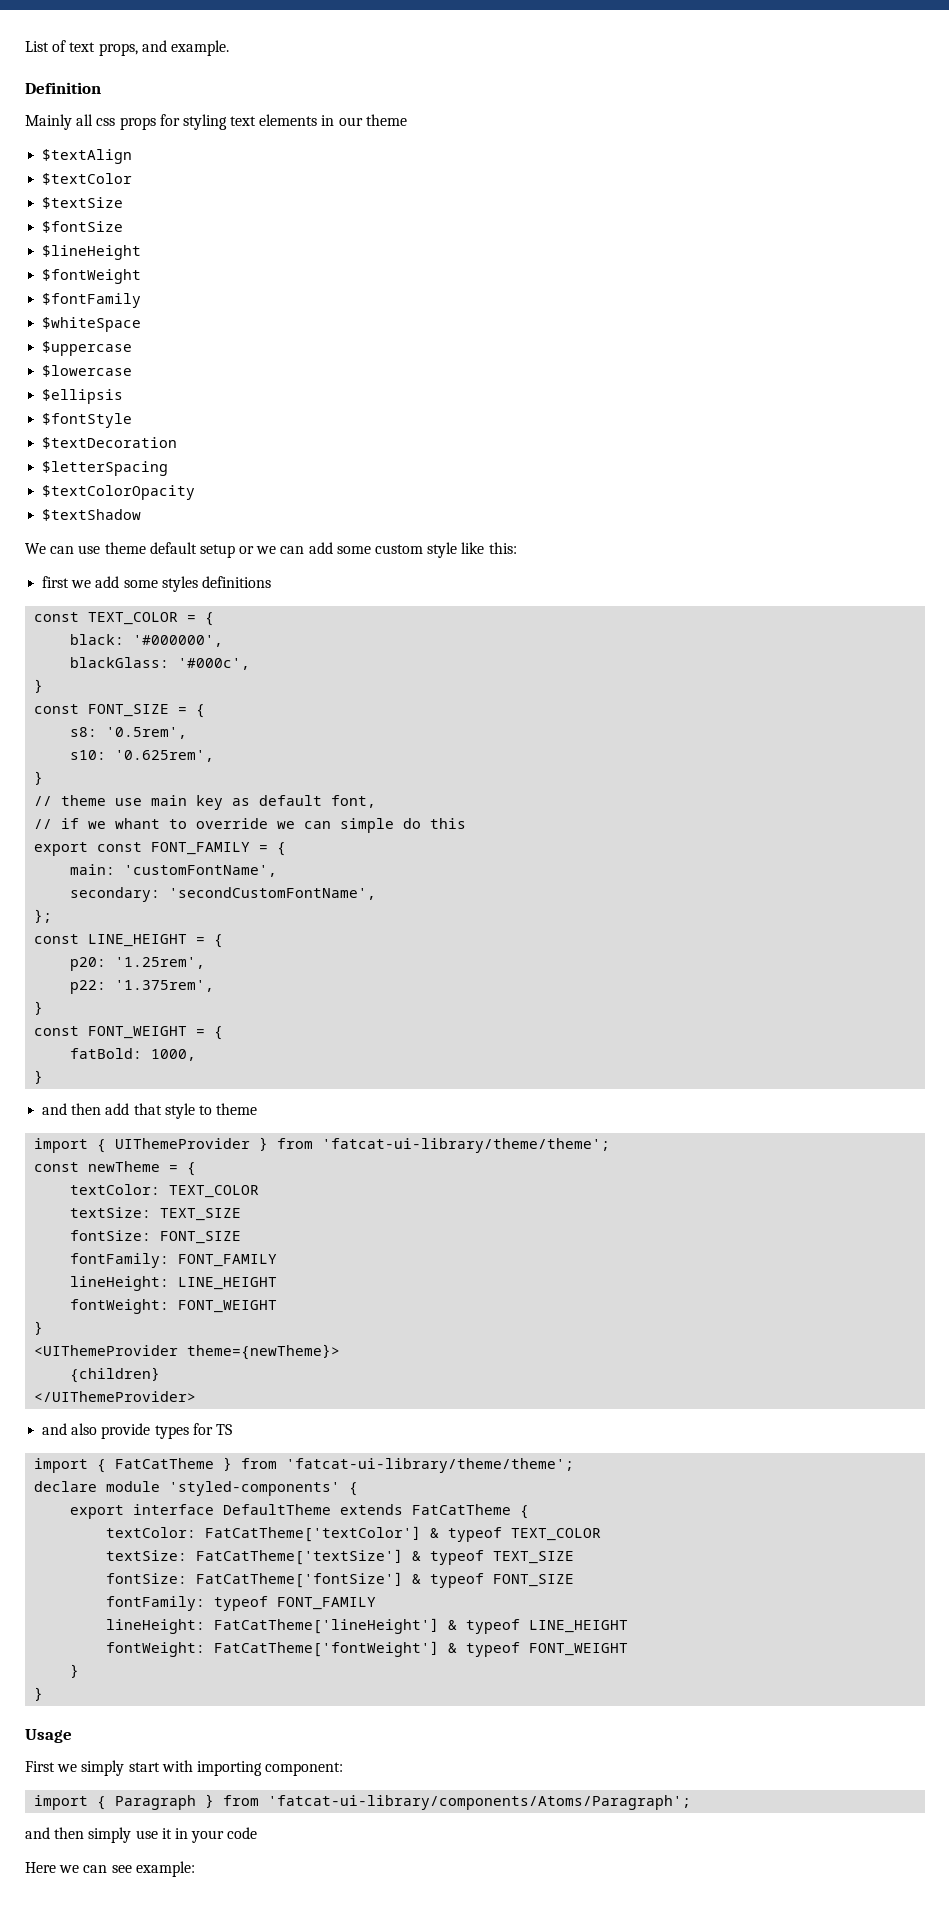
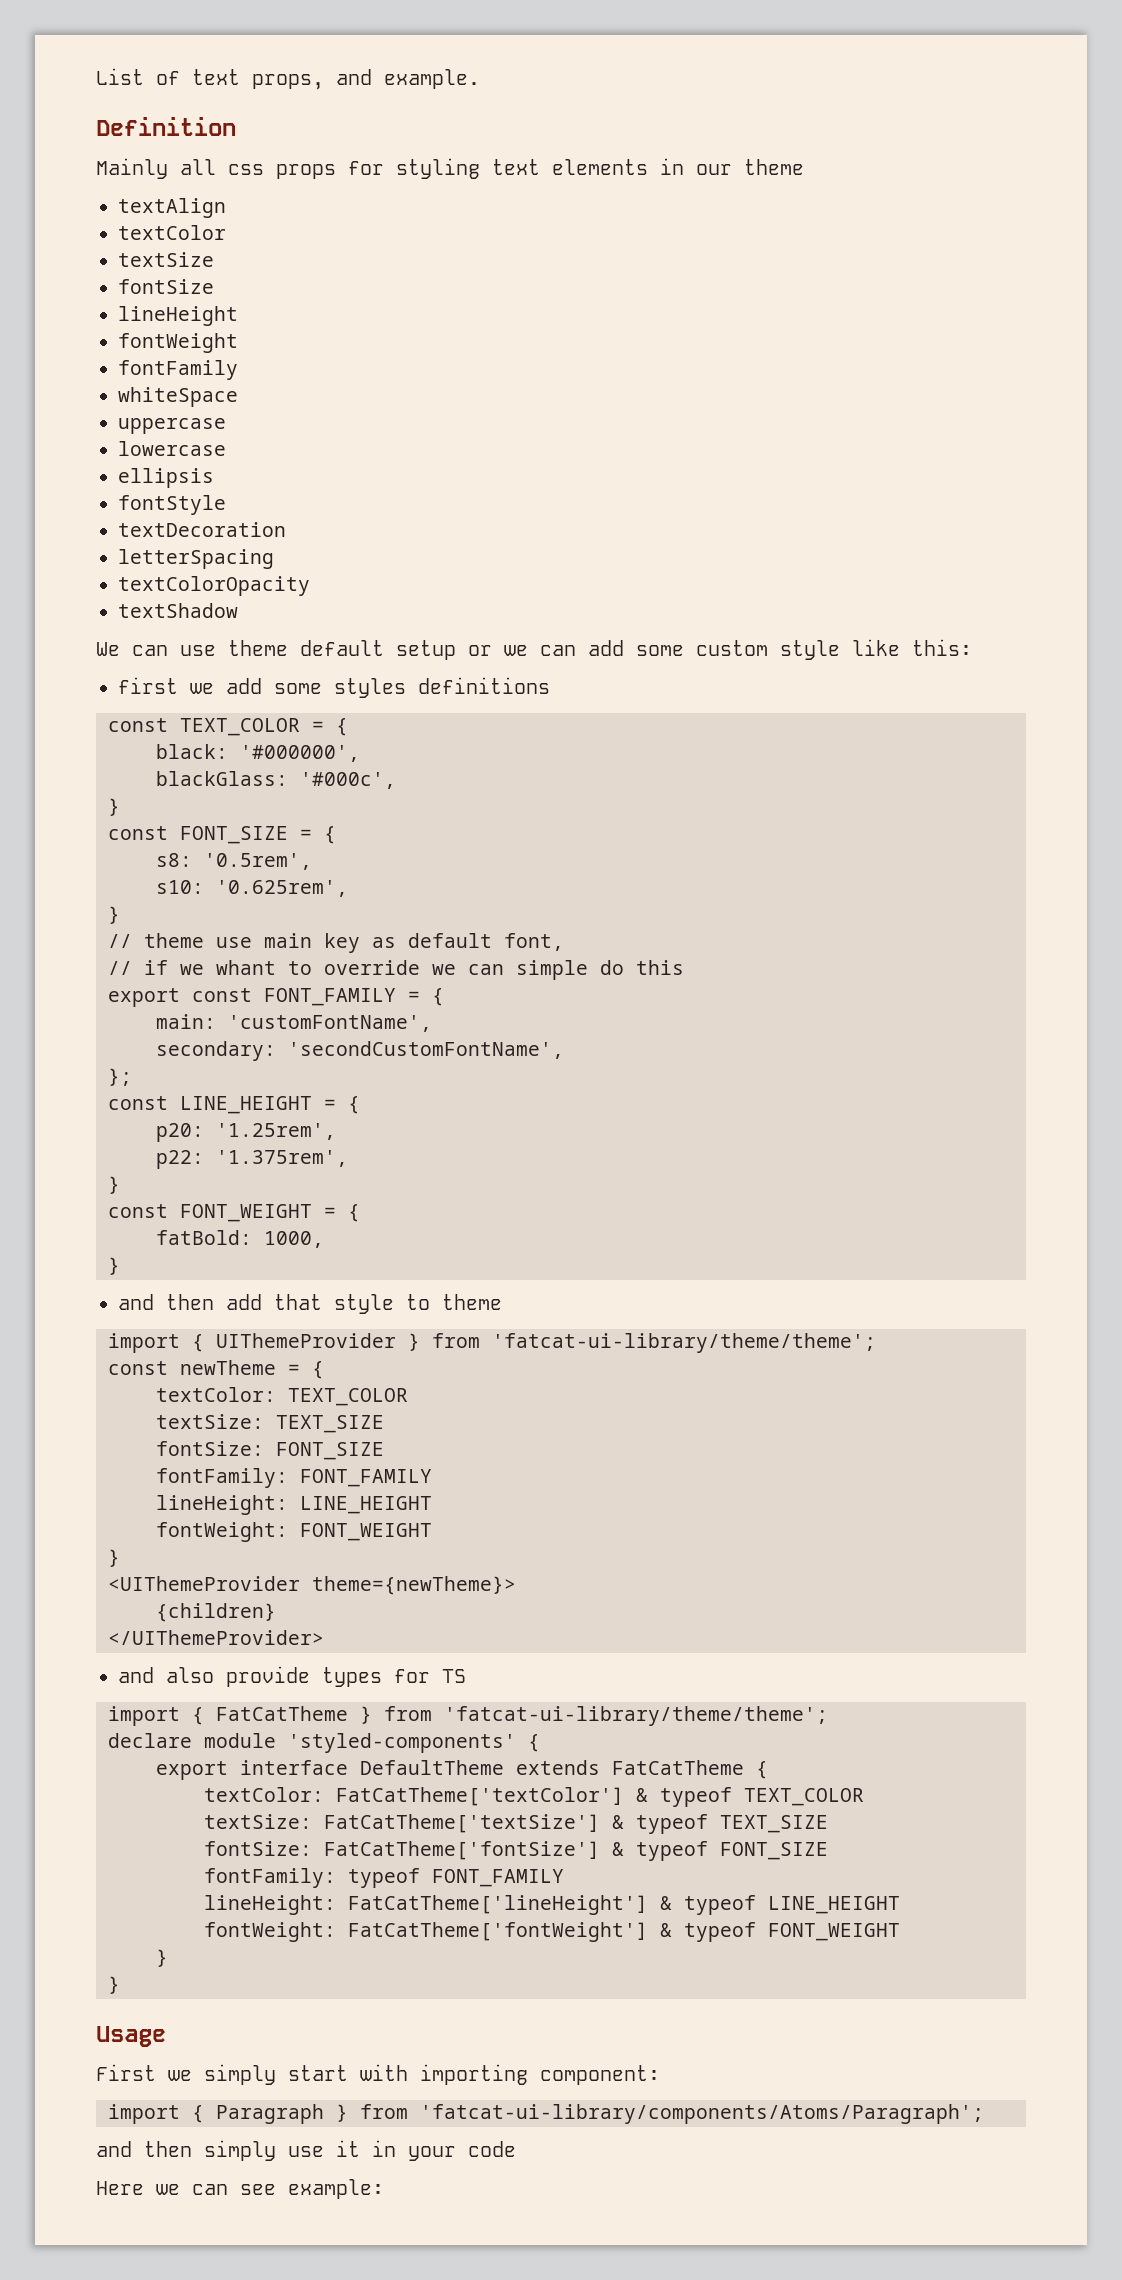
[42,149,133,164] [42,173,133,185] [42,197,124,209] [42,221,124,233] [42,245,142,260] [42,269,142,284] [42,293,142,308] [42,317,142,332] [42,341,133,356] [42,365,133,377] [42,389,124,404] [42,413,133,428] [42,437,178,449] [42,461,169,476] [42,485,196,500] [42,509,142,521] $textAlign // $textColor // $textSize // $fontSize // $lineHeight // $fontWeight // $fontFamily // $whiteSpace // $uppercase // $lowercase // $ellipsis // $fontStyle // $textDecoration // $letterSpacing // $textColorOpacity // $textShadow -> [118,198,226,218] [118,225,226,240] [118,252,214,267] [118,279,214,294] [118,306,238,326] [118,333,238,353] [118,360,238,380] [118,387,238,407] [118,418,226,434] [118,441,226,456] [118,468,214,488] [118,495,226,515] [118,522,286,537] [118,549,274,569] [118,576,310,596] [118,603,238,618] textAlign // textColor // textSize // fontSize // lineHeight // fontWeight // fontFamily // whiteSpace // uppercase // lowercase // ellipsis // fontStyle // textDecoration // letterSpacing // textColorOpacity // textShadow

